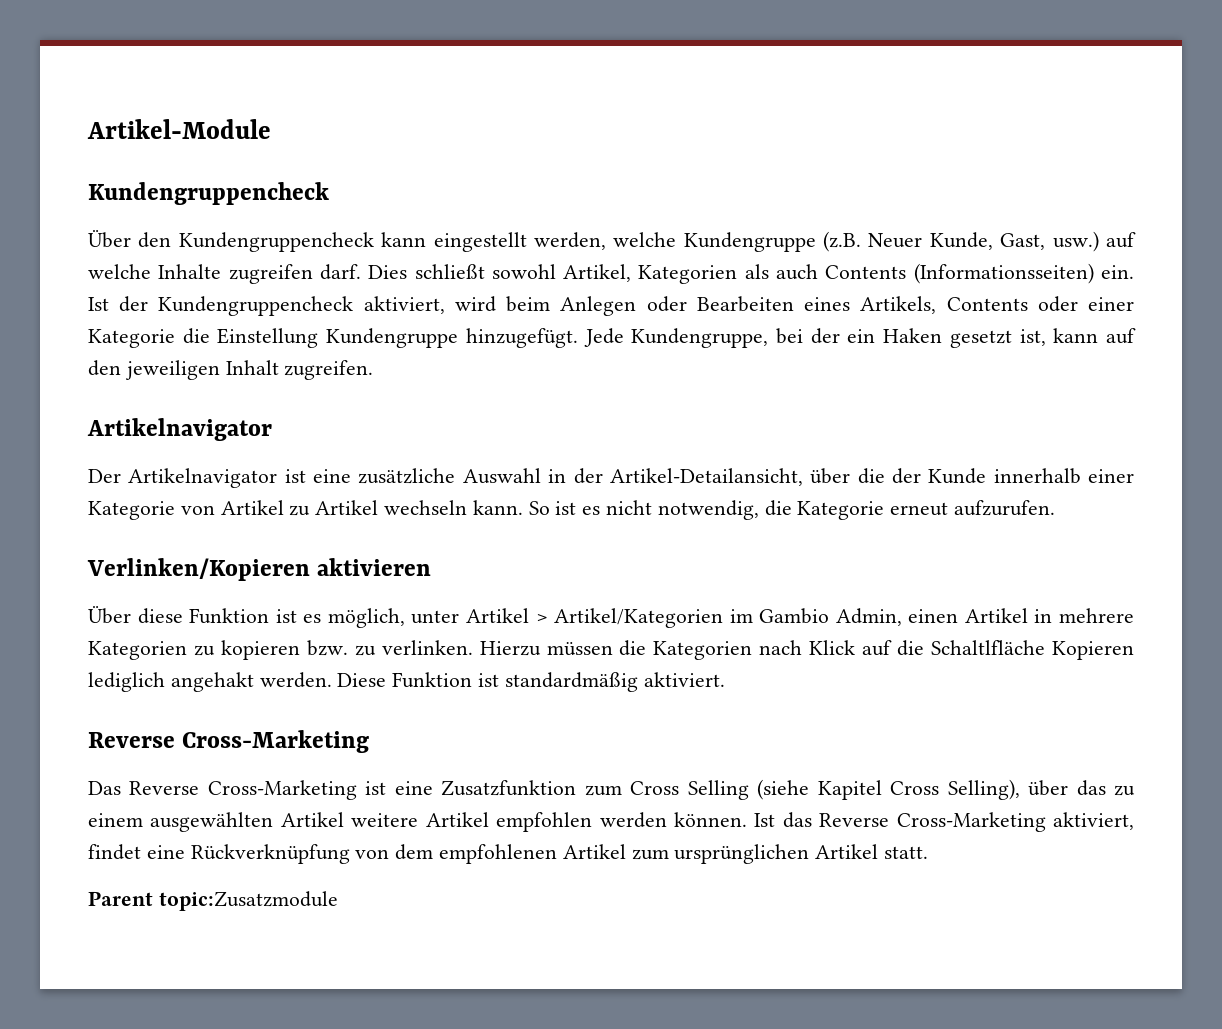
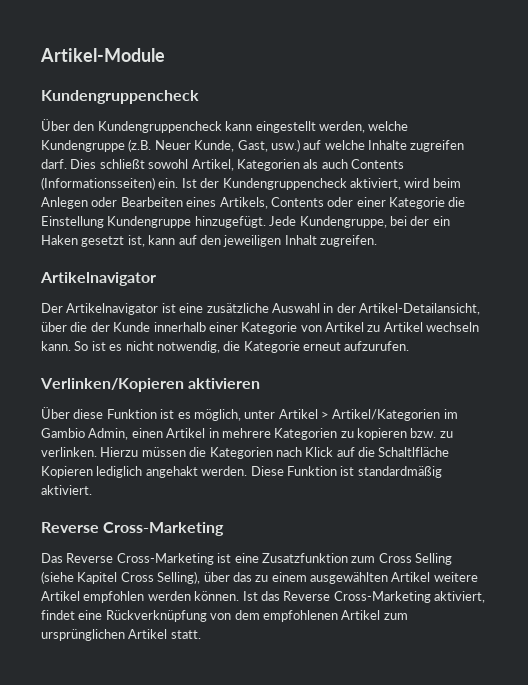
[88,891,338,911] // Parent topic:Zusatzmodule -> (201, 634) none

